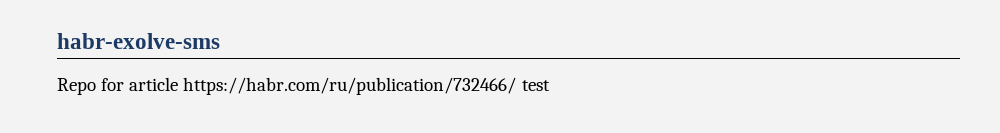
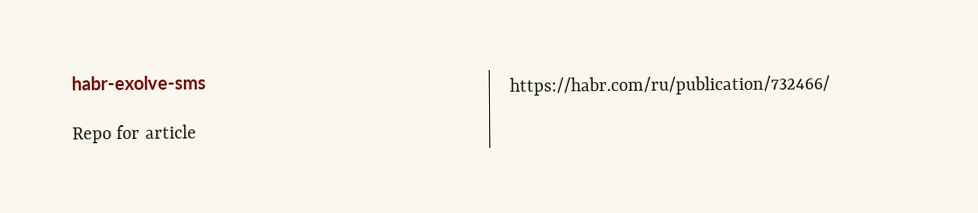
[521,80,550,91] test -> (830, 85) none

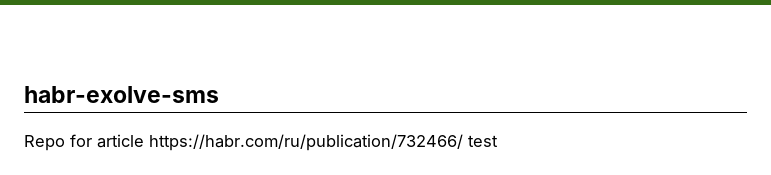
(830, 85) none -> [468,135,498,147] test

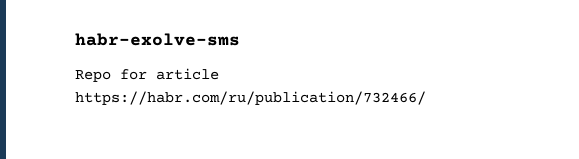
[468,135,498,147] test -> (426, 98) none

